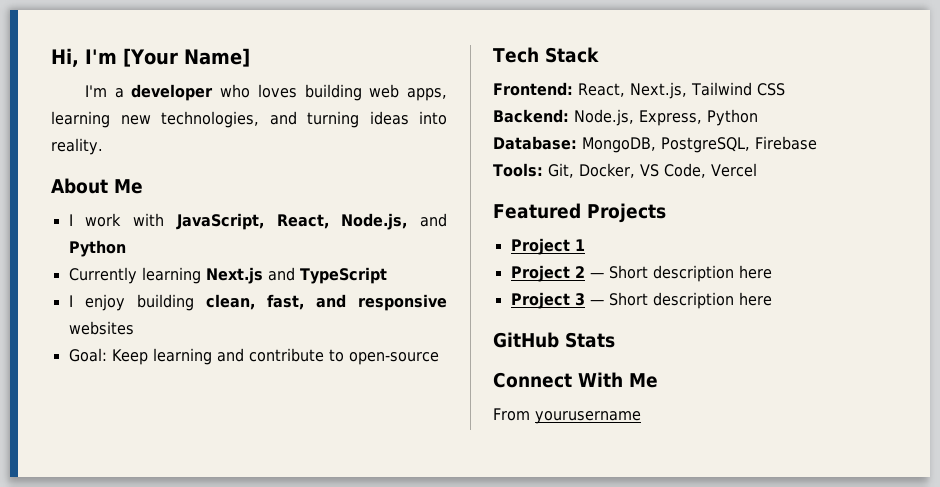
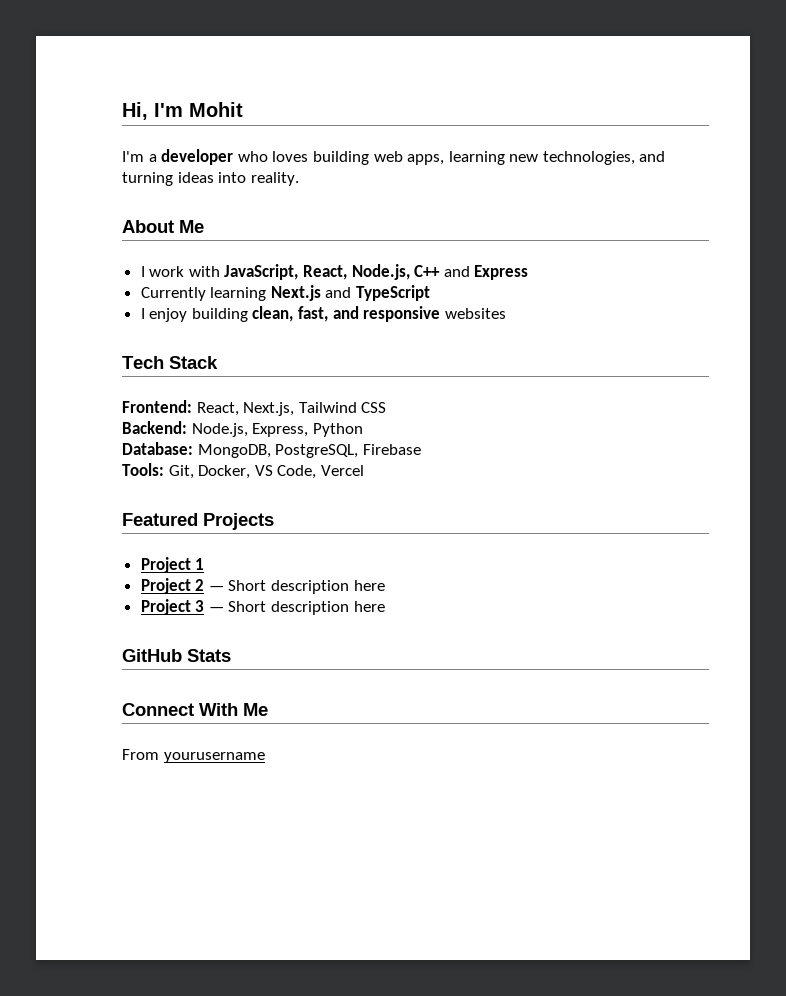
[123,48,250,67] [Your Name] -> [189,102,243,117] Mohit
[420,213,447,227] [68,240,126,257] and Python -> [414,265,529,280] C++ and Express
[68,348,439,365] // Goal: Keep learning and contribute to open-source -> (506, 313) none

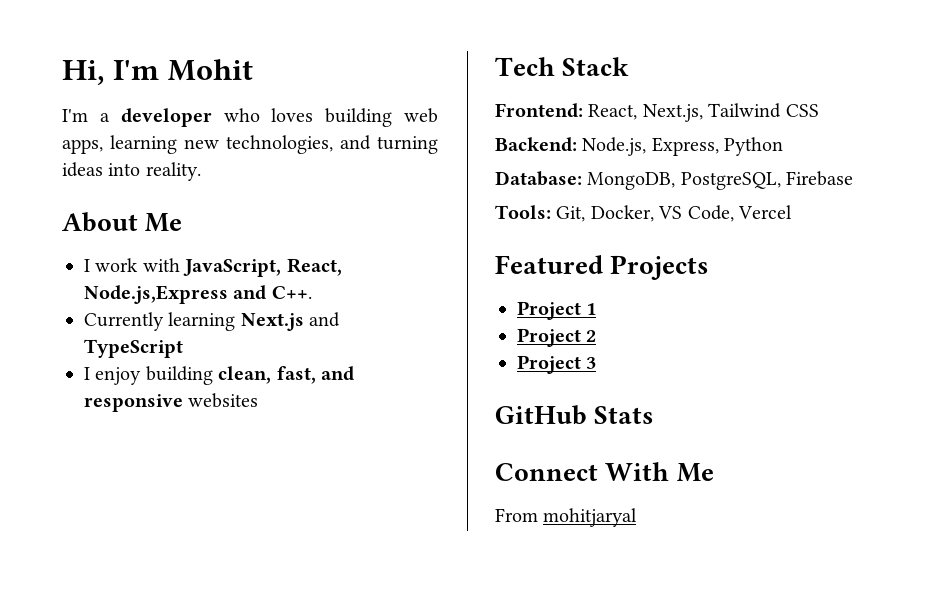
[351,264,529,280] Node.js, C++ and Express -> [84,285,312,304] Node.js,Express and C++.
[208,580,385,594] [140,599,385,615] — Short description here // Project 3 — Short description here -> [517,355,597,374] // Project 3
[163,752,265,763] yourusername -> [543,508,638,527] mohitjaryal

